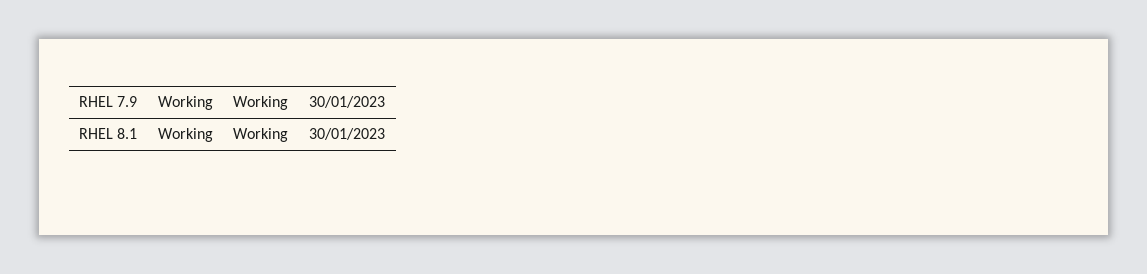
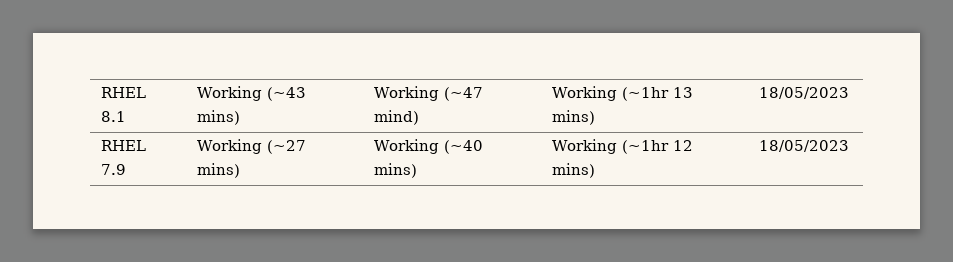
[78,96,113,107] RHEL -> [101,87,147,98] [101,111,127,122] [197,86,307,101] [197,110,241,125] [374,86,484,101] [374,110,420,125] [552,86,694,101] [552,110,596,125] [759,87,850,99] [101,140,147,151] RHEL 8.1 | Working (~43 mins) | Working (~47 mind) | Working (~1hr 13 mins) | 18/05/2023 // RHEL
[232,96,288,110] [308,96,385,108] [78,128,137,139] [157,128,213,142] [232,128,288,142] [308,128,385,140] | Working | 30/01/2023 // RHEL 8.1 | Working | Working | 30/01/2023 -> [267,140,307,154] [197,163,241,178] [374,139,484,154] [374,163,418,178] [552,139,694,154] [552,163,596,178] [759,140,850,152] (~27 mins) | Working (~40 mins) | Working (~1hr 12 mins) | 18/05/2023

